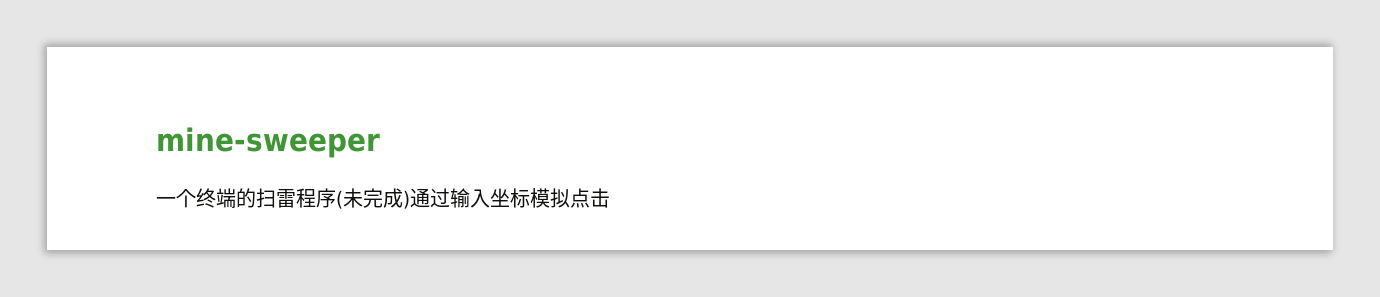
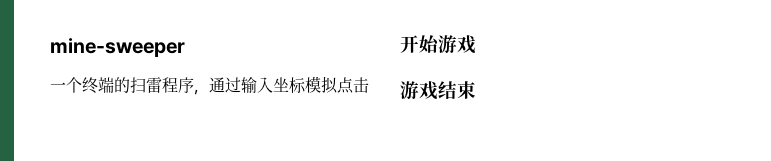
[336,188,410,209] (未完成) -> [194,89,209,95] ，
(610, 198) none -> [400,35,476,54] [400,81,476,100] // 开始游戏 // 游戏结束

